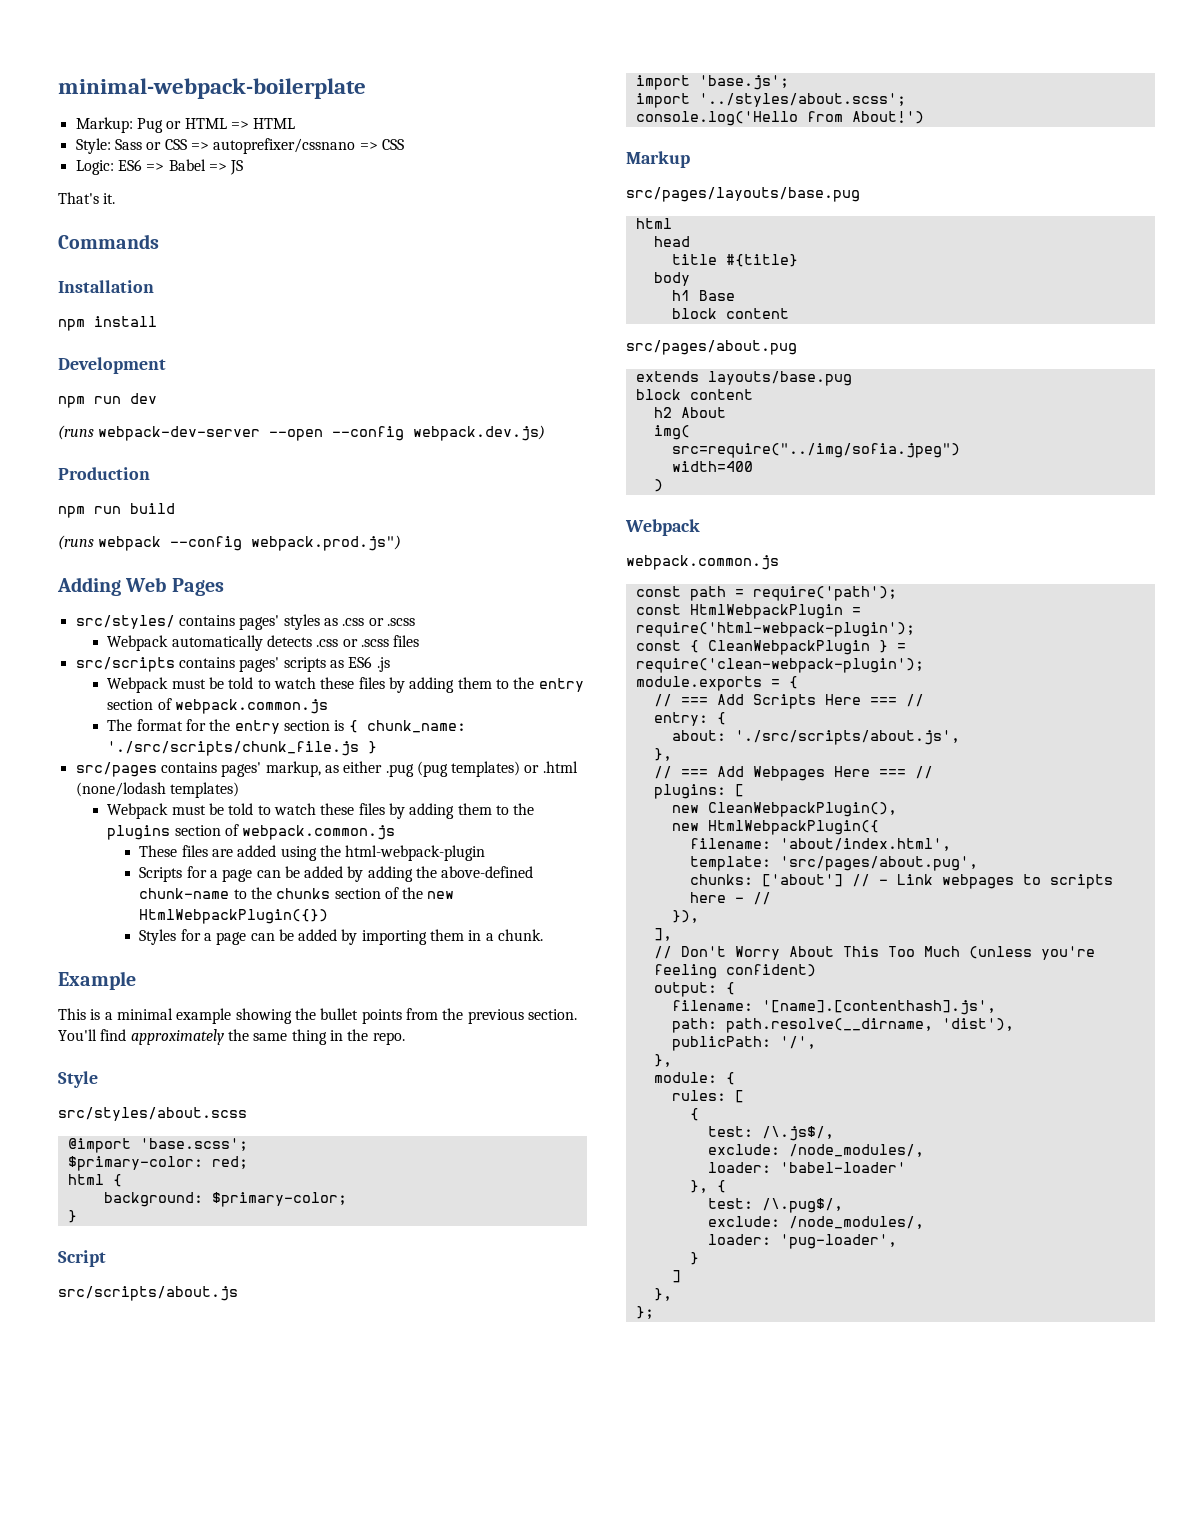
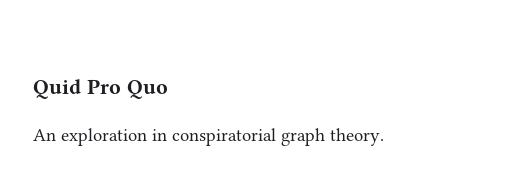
[58,78,366,99] [75,117,296,133] [75,138,404,154] [75,159,244,175] [58,192,116,204] [58,234,159,249] [58,280,154,293] [58,316,157,331] [58,357,166,374] [58,393,157,408] [58,425,546,441] [58,467,150,480] [58,503,175,518] [58,535,402,551] [57,577,224,596] [75,614,415,630] [107,635,420,651] [75,656,390,672] [107,677,584,693] [107,698,329,714] [107,719,466,734] [107,741,378,756] [75,761,578,777] [75,782,239,798] [107,803,535,819] [107,824,396,840] [139,845,486,861] [139,866,534,882] [139,887,455,899] [139,909,329,924] [139,929,544,945] [58,971,136,990] [58,1008,577,1024] [58,1029,405,1045] [58,1071,98,1088] [58,1107,247,1121] [67,1138,248,1153] [67,1156,248,1171] [67,1174,122,1187] [103,1192,347,1207] [67,1210,77,1223] [58,1250,106,1267] [58,1286,238,1301] [635,75,789,90] [635,93,906,108] [635,111,924,126] [626,151,690,168] [626,187,860,202] [635,218,672,229] [653,236,690,247] [671,254,798,267] [653,272,690,286] [671,290,735,301] [671,308,789,319] [626,340,797,355] [635,371,852,386] [635,389,753,400] [653,407,726,418] [653,425,690,440] [671,443,960,458] [671,461,753,472] [653,479,663,492] [625,519,700,536] [626,555,779,570] [635,586,897,601] [635,604,861,619] [635,622,915,637] [635,640,906,655] [635,658,924,673] [635,676,798,691] [653,694,924,709] [653,712,726,726] [671,730,960,745] [653,748,672,761] [653,766,933,781] [653,784,744,799] [671,802,897,817] [671,820,879,835] [689,838,951,851] [689,856,978,871] [689,874,1113,889] [689,892,771,905] [671,910,699,923] [653,928,672,941] [653,946,1095,960] [653,964,816,979] [653,982,735,997] [671,1000,996,1015] [671,1018,1014,1033] [671,1036,816,1051] [653,1054,672,1067] [653,1072,735,1085] [671,1090,744,1103] [689,1108,699,1121] [707,1126,834,1141] [707,1144,924,1157] [707,1162,906,1173] [689,1180,726,1193] [707,1198,843,1213] [707,1216,924,1229] [707,1234,897,1249] [689,1252,699,1265] [671,1270,681,1283] [653,1288,672,1301] [635,1306,654,1319] minimal-webpack-boilerplate // Markup: Pug or HTML => HTML // Style: Sass or CSS => autoprefixer/cssnano => CSS // Logic: ES6 => Babel => JS // That's it. // Commands // Installation // npm install // Development // npm run dev // (runs webpack-dev-server --open --config webpack.dev.js) // Production // npm run build // (runs webpack --config webpack.prod.js") // Adding Web Pages // src/styles/ contains pages' styles as .css or .scss // Webpack automatically detects .css or .scss files // src/scripts contains pages' scripts as ES6 .js // Webpack must be told to watch these files by adding them to the entry section of webpack.common.js // The format for the entry section is { chunk_name: './src/scripts/chunk_file.js } // src/pages contains pages' markup, as either .pug (pug templates) or .html (none/lodash templates) // Webpack must be told to watch these files by adding them to the plugins section of webpack.common.js // These files are added using the html-webpack-plugin // Scripts for a page can be added by adding the above-defined chunk-name to the chunks section of the new HtmlWebpackPlugin({}) // Styles for a page can be added by importing them in a chunk. // Example // This is a minimal example showing the bullet points from the previous section. You'll find approximately the same thing in the repo. // Style // src/styles/about.scss // @import 'base.scss'; // $primary-color: red; // html { // background: $primary-color; // } // Script // src/scripts/about.js // import 'base.js'; // import '../styles/about.scss'; // console.log('Hello from About!') // Markup // src/pages/layouts/base.pug // html // head // title #{title} // body // h1 Base // block content // src/pages/about.pug // extends layouts/base.pug // block content // h2 About // img( // src=require("../img/sofia.jpeg") // width=400 // ) // Webpack // webpack.common.js // const path = require('path'); // const HtmlWebpackPlugin = require('html-webpack-plugin'); // const { CleanWebpackPlugin } = require('clean-webpack-plugin'); // module.exports = { // // === Add Scripts Here === // // entry: { // about: './src/scripts/about.js', // }, // // === Add Webpages Here === // // plugins: [ // new CleanWebpackPlugin(), // new HtmlWebpackPlugin({ // filename: 'about/index.html', // template: 'src/pages/about.pug', // chunks: ['about'] // - Link webpages to scripts here - // // }), // ], // // Don't Worry About This Too Much (unless you're feeling confident) // output: { // filename: '[name].[contenthash].js', // path: path.resolve(__dirname, 'dist'), // publicPath: '/', // }, // module: { // rules: [ // { // test: /\.js$/, // exclude: /node_modules/, // loader: 'babel-loader' // }, { // test: /\.pug$/, // exclude: /node_modules/, // loader: 'pug-loader', // } // ] // }, // }; -> [33,79,168,99] [33,128,384,146] Quid Pro Quo // An exploration in conspiratorial graph theory.

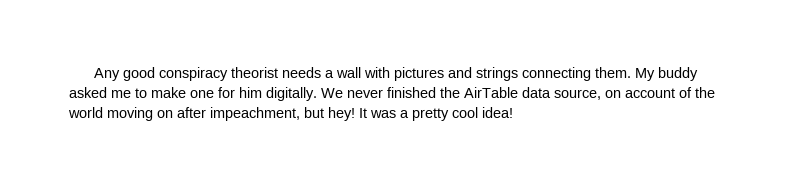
[33,79,168,99] [33,128,384,146] Quid Pro Quo // An exploration in conspiratorial graph theory. -> [94,67,699,81] [69,87,715,101] [68,107,513,121] Any good conspiracy theorist needs a wall with pictures and strings connecting them. My buddy asked me to make one for him digitally. We never finished the AirTable data source, on account of the world moving on after impeachment, but hey! It was a pretty cool idea!

